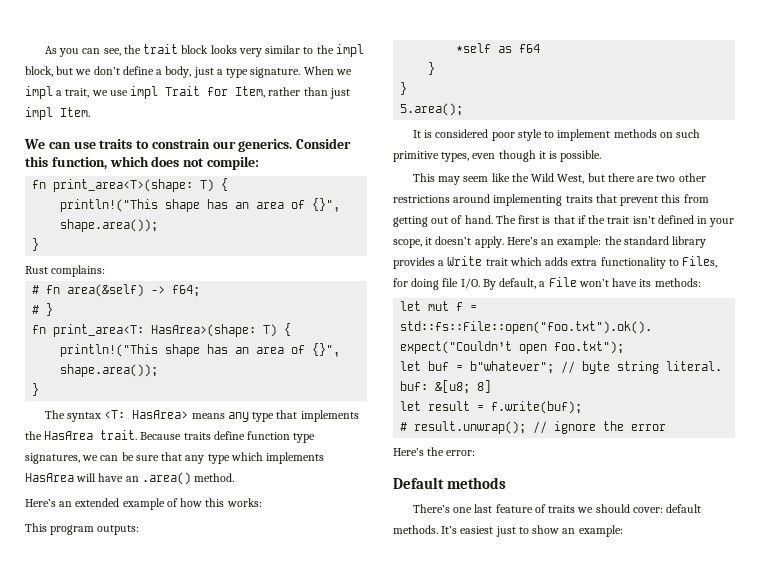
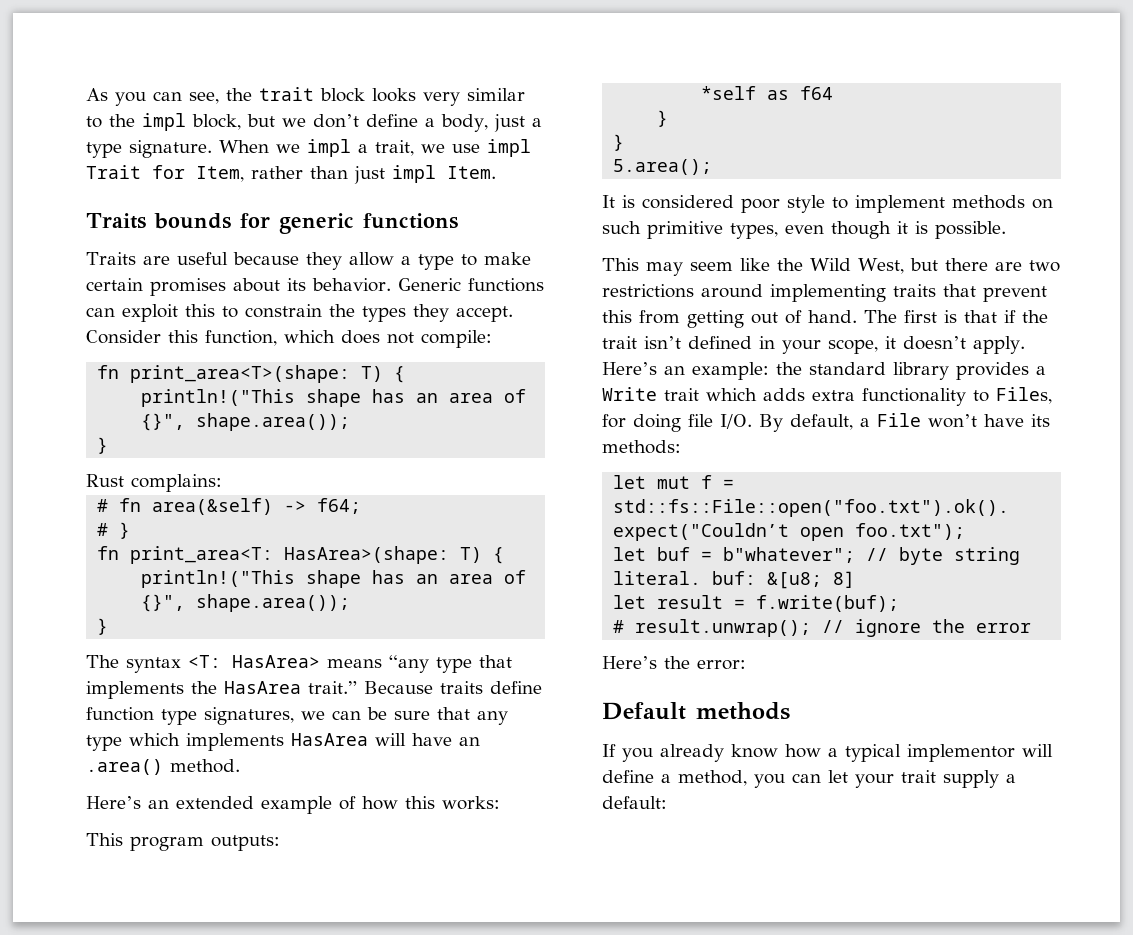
[24,139,293,152] We can use traits to constrain our generics. -> [86,213,458,234] [86,252,531,270] [86,278,544,296] [86,304,513,322] Traits bounds for generic functions // Traits are useful because they allow a type to make certain promises about its behavior. Generic functions can exploit this to constrain the types they accept.
[227,412,249,422] any -> [389,655,429,673] “any
[100,430,138,440] trait. -> [308,681,357,694] trait.”
[678,173,706,182] other -> (1060, 266) none
[412,504,702,513] [393,525,623,537] There’s one last feature of traits we should cover: default methods. It’s easiest just to show an example: -> [602,744,1053,762] [602,770,1016,788] [602,796,667,809] If you already know how a typical implementor will define a method, you can let your trait supply a default:

